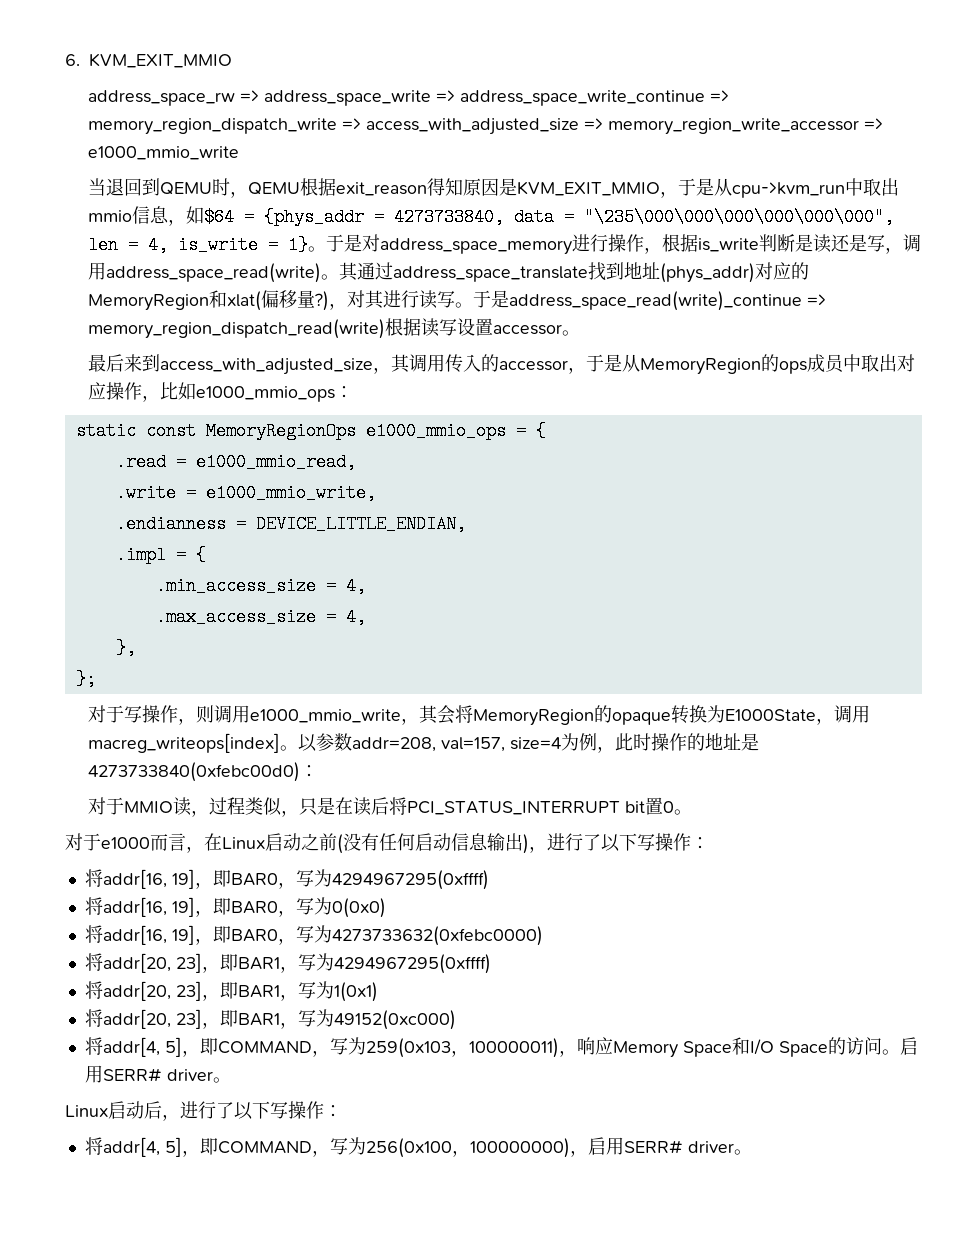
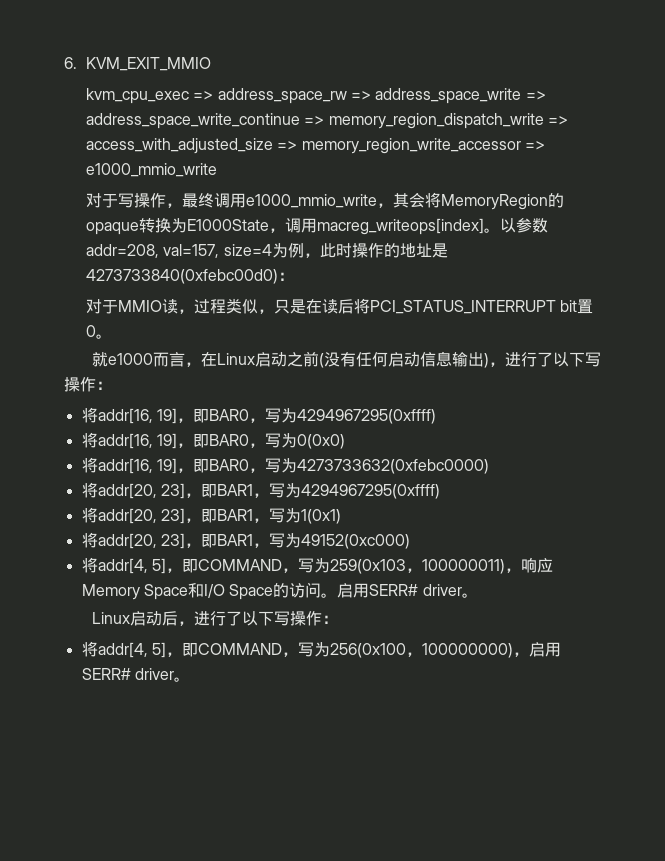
(232, 60) none -> [86,88,214,104] kvm_cpu_exec =>
[88,178,900,198] [88,206,895,226] [88,234,922,255] [88,262,810,283] [88,290,827,311] [88,318,581,339] [88,354,916,375] [88,382,354,402] [75,422,546,440] [115,453,356,471] [115,484,376,502] [115,515,466,533] [115,546,206,564] [155,577,366,595] [155,608,366,626] [115,639,136,657] [75,670,96,688] // 当退回到QEMU时，QEMU根据exit_reason得知原因是KVM_EXIT_MMIO，于是从cpu->kvm_run中取出mmio信息，如$64 = {phys_addr = 4273733840, data = "\235\000\000\000\000\000\000", len = 4, is_write = 1}。于是对address_space_memory进行操作，根据is_write判断是读还是写，调用address_space_read(write)。其通过address_space_translate找到地址(phys_addr)对应的MemoryRegion和xlat(偏移量?)，对其进行读写。于是address_space_read(write)_continue => memory_region_dispatch_read(write)根据读写设置accessor。 // 最后来到access_with_adjusted_size，其调用传入的accessor，于是从MemoryRegion的ops成员中取出对应操作，比如e1000_mmio_ops： // static const MemoryRegionOps e1000_mmio_ops = { // .read = e1000_mmio_read, // .write = e1000_mmio_write, // .endianness = DEVICE_LITTLE_ENDIAN, // .impl = { // .min_access_size = 4, // .max_access_size = 4, // }, // }; -> (218, 170) none
[196,705,215,723] 则 -> [182,193,215,208] 最终
[65,833,101,851] 对于 -> [92,352,109,367] 就

